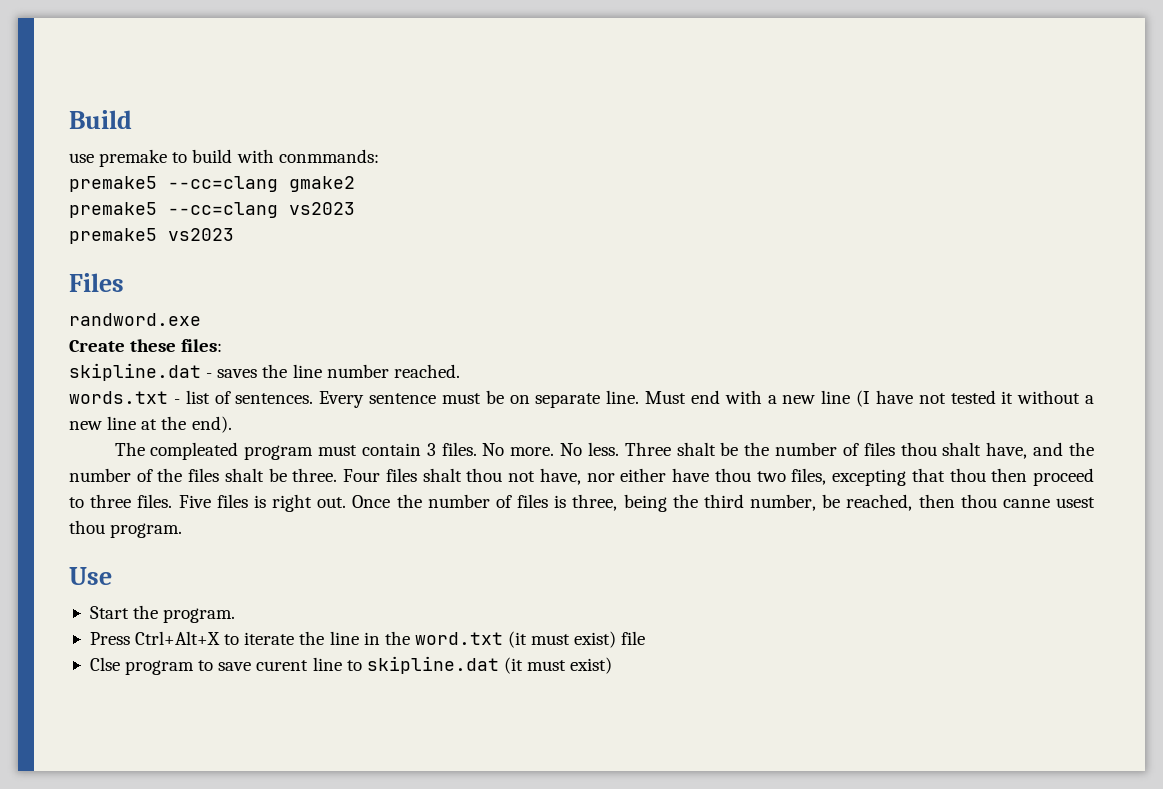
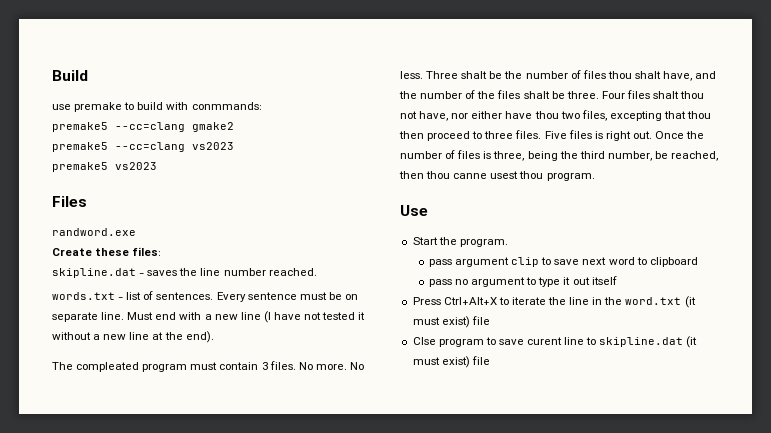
(236, 615) none -> [428,257,698,267] [428,276,617,287] // pass argument clip to save next word to clipboard // pass no argument to type it out itself
(613, 665) none -> [471,356,490,365] file

